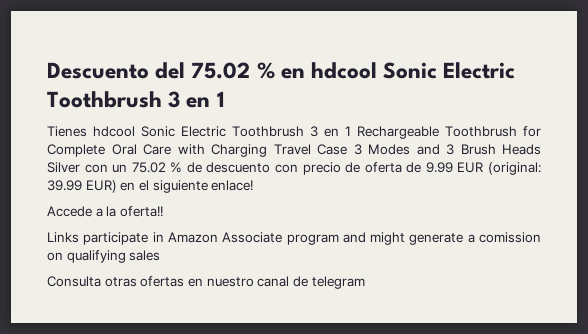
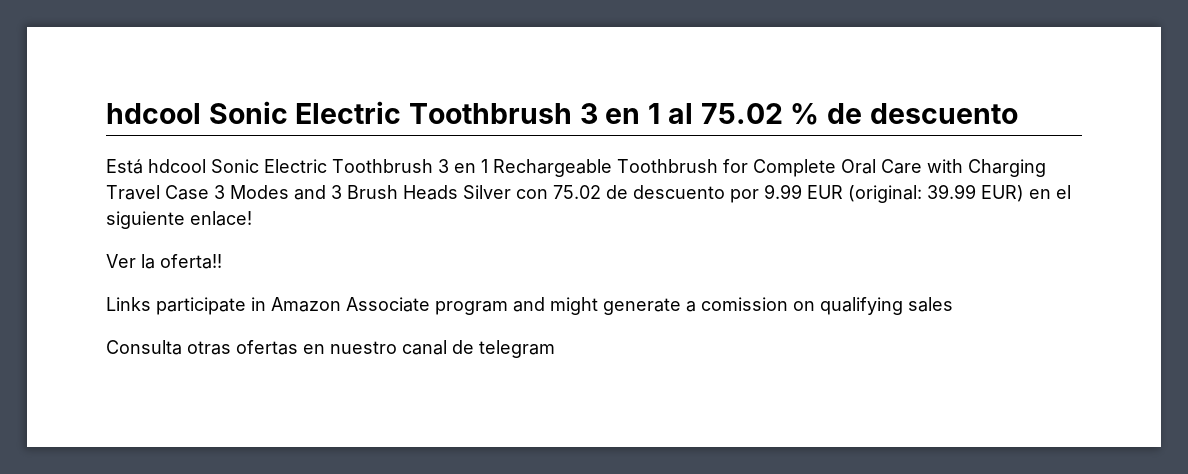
[47,62,516,79] [47,91,225,108] [47,126,87,137] Descuento del 75.02 % en hdcool Sonic Electric Toothbrush 3 en 1 // Tienes -> [106,101,1018,125] [106,159,143,174] hdcool Sonic Electric Toothbrush 3 en 1 al 75.02 % de descuento // Está
[112,162,422,175] un 75.02 % de descuento con precio de oferta de -> [553,185,759,203] 75.02 de descuento por
[47,206,103,217] Accede a -> [106,254,136,268] Ver

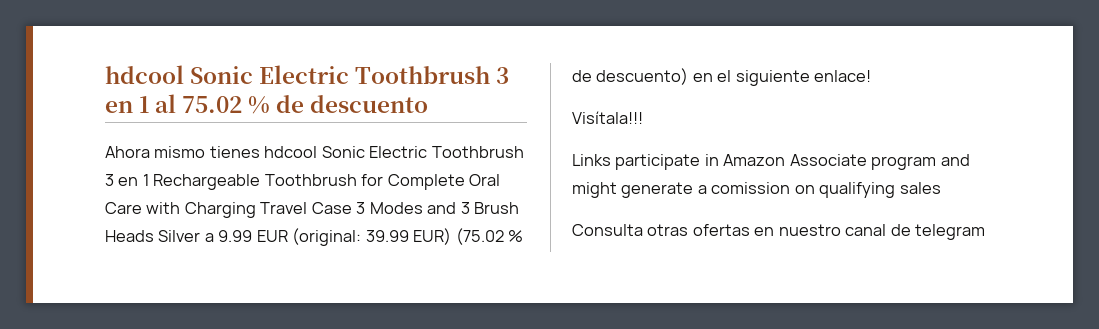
[106,159,143,174] Está -> [105,146,260,158] Ahora mismo tienes
[516,185,759,203] con 75.02 de descuento por -> [204,233,214,242] a
(1024, 193) none -> [455,228,524,245] [572,68,689,85] (75.02 % de descuento)
[106,254,222,269] Ver la oferta!! -> [572,111,643,124] Visítala!!!

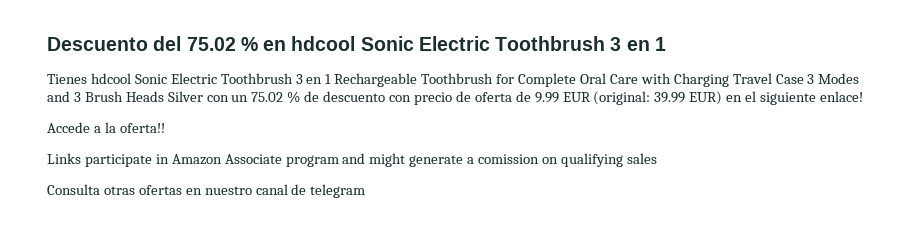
[105,65,510,84] [105,94,429,114] [105,146,260,158] hdcool Sonic Electric Toothbrush 3 en 1 al 75.02 % de descuento // Ahora mismo tienes -> [47,36,666,51] [47,74,87,84] Descuento del 75.02 % en hdcool Sonic Electric Toothbrush 3 en 1 // Tienes
[204,233,214,242] a -> [206,91,531,105] con un 75.02 % de descuento con precio de oferta de
[455,228,524,245] [572,68,689,85] (75.02 % de descuento) -> (723, 98) none
[572,111,643,124] Visítala!!! -> [47,122,165,133] Accede a la oferta!!

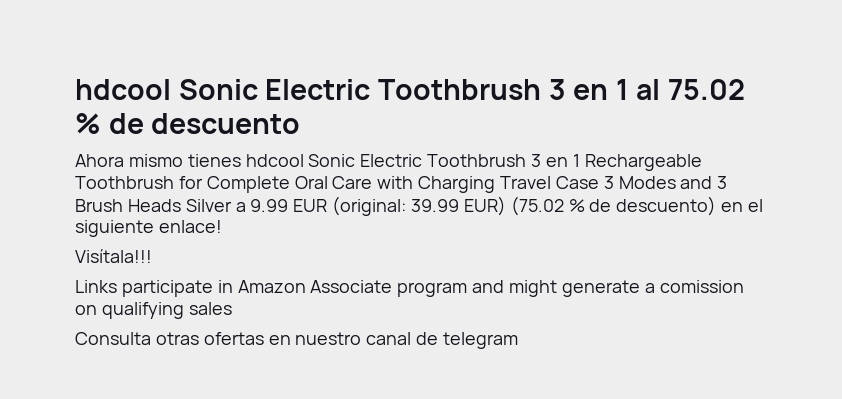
[47,36,666,51] [47,74,87,84] Descuento del 75.02 % en hdcool Sonic Electric Toothbrush 3 en 1 // Tienes -> [75,79,745,100] [75,113,301,134] [75,154,241,167] hdcool Sonic Electric Toothbrush 3 en 1 al 75.02 % de descuento // Ahora mismo tienes
[206,91,531,105] con un 75.02 % de descuento con precio de oferta de -> [235,202,246,212] a
(723, 98) none -> [510,196,717,216] (75.02 % de descuento)
[47,122,165,133] Accede a la oferta!! -> [75,249,152,263] Visítala!!!

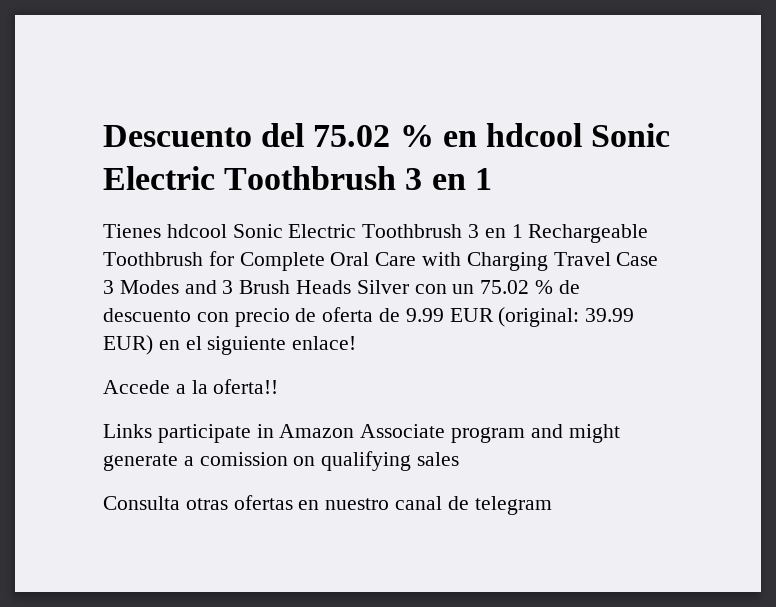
[75,79,745,100] [75,113,301,134] [75,154,241,167] hdcool Sonic Electric Toothbrush 3 en 1 al 75.02 % de descuento // Ahora mismo tienes -> [103,123,671,147] [103,166,492,190] [103,224,161,238] Descuento del 75.02 % en hdcool Sonic Electric Toothbrush 3 en 1 // Tienes
[235,202,246,212] a -> [414,280,580,294] [103,307,401,327] con un 75.02 % de descuento con precio de oferta de
[510,196,717,216] (75.02 % de descuento) -> (153, 345) none
[75,249,152,263] Visítala!!! -> [103,379,279,394] Accede a la oferta!!

